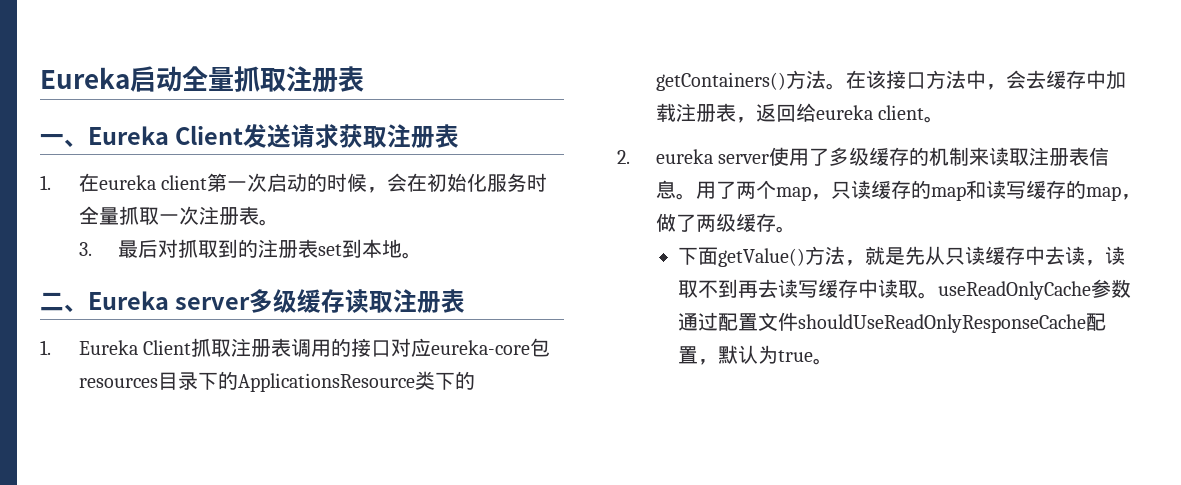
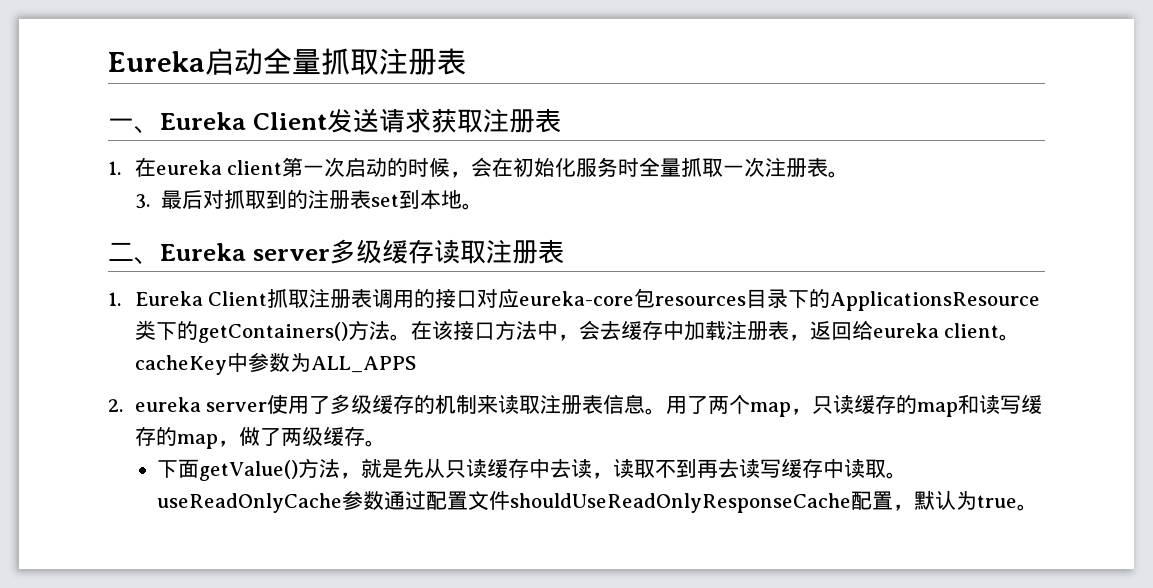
(945, 119) none -> [134,352,416,375] cacheKey中参数为ALL_APPS

